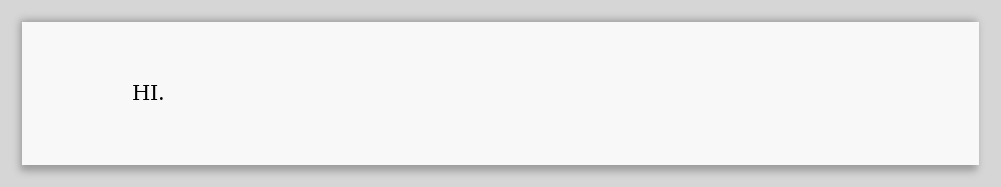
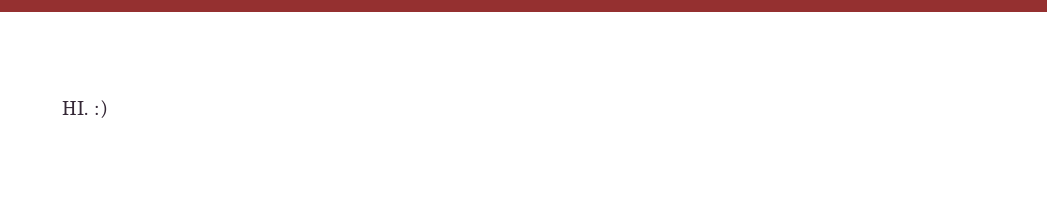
(165, 92) none -> [93,100,108,119] :)

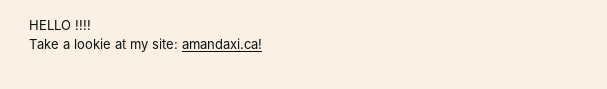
[62,100,108,119] HI. :) -> [29,20,91,30] [29,38,262,52] HELLO !!!! // Take a lookie at my site: amandaxi.ca!

